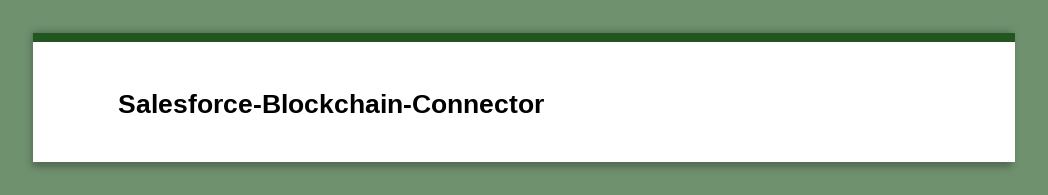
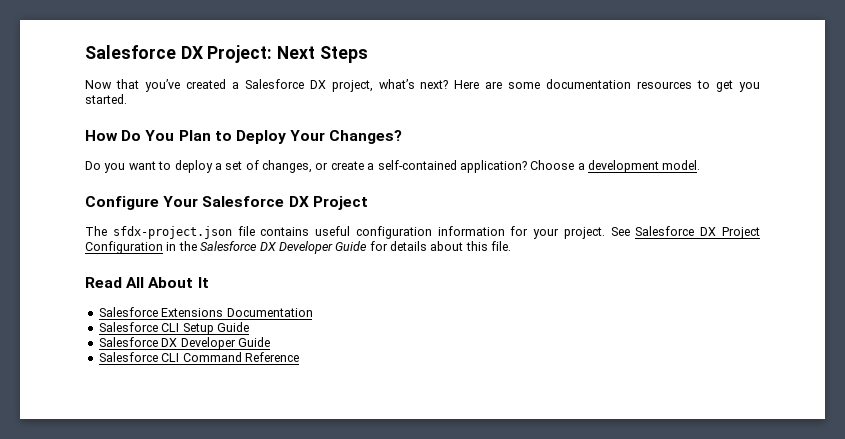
[118,94,544,113] Salesforce-Blockchain-Connector -> [85,45,368,63] [85,79,761,92] [85,94,127,104] [85,130,403,144] [85,160,701,173] [85,196,368,210] [85,226,760,239] [85,241,512,254] [85,277,209,288] [98,307,313,317] [98,322,249,335] [98,337,270,350] [98,352,299,362] Salesforce DX Project: Next Steps // Now that you’ve created a Salesforce DX project, what’s next? Here are some documentation resources to get you started. // How Do You Plan to Deploy Your Changes? // Do you want to deploy a set of changes, or create a self-contained application? Choose a development model. // Configure Your Salesforce DX Project // The sfdx-project.json file contains useful configuration information for your project. See Salesforce DX Project Configuration in the Salesforce DX Developer Guide for details about this file. // Read All About It // Salesforce Extensions Documentation // Salesforce CLI Setup Guide // Salesforce DX Developer Guide // Salesforce CLI Command Reference

